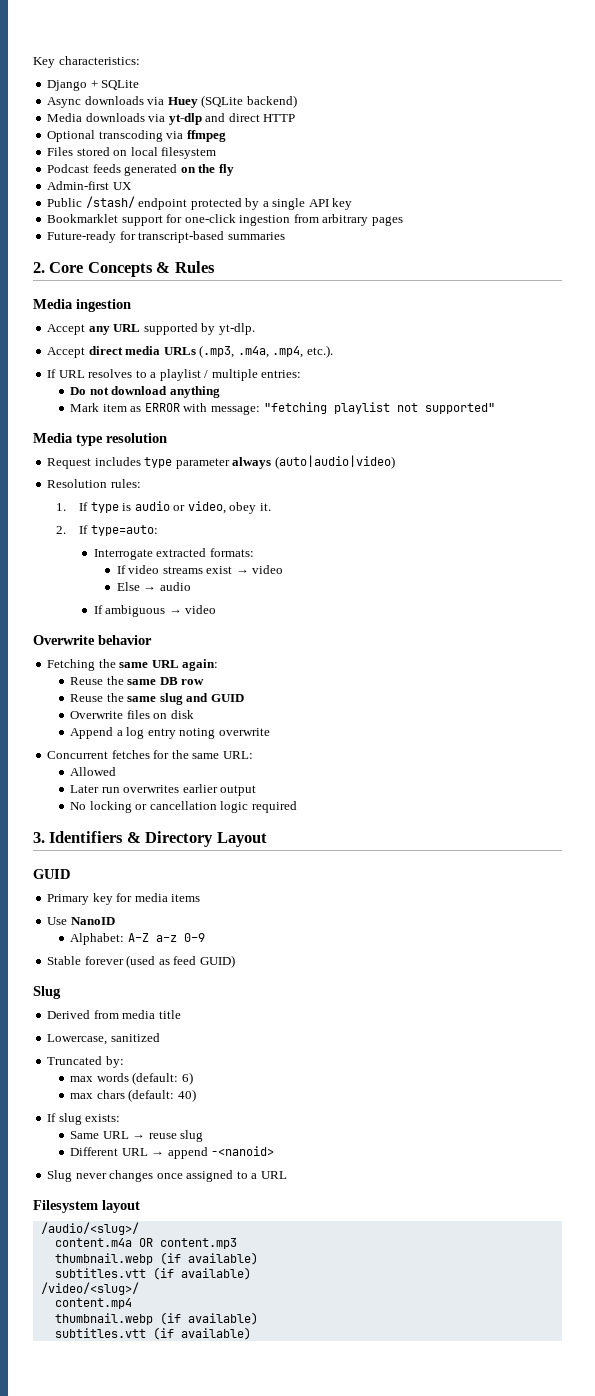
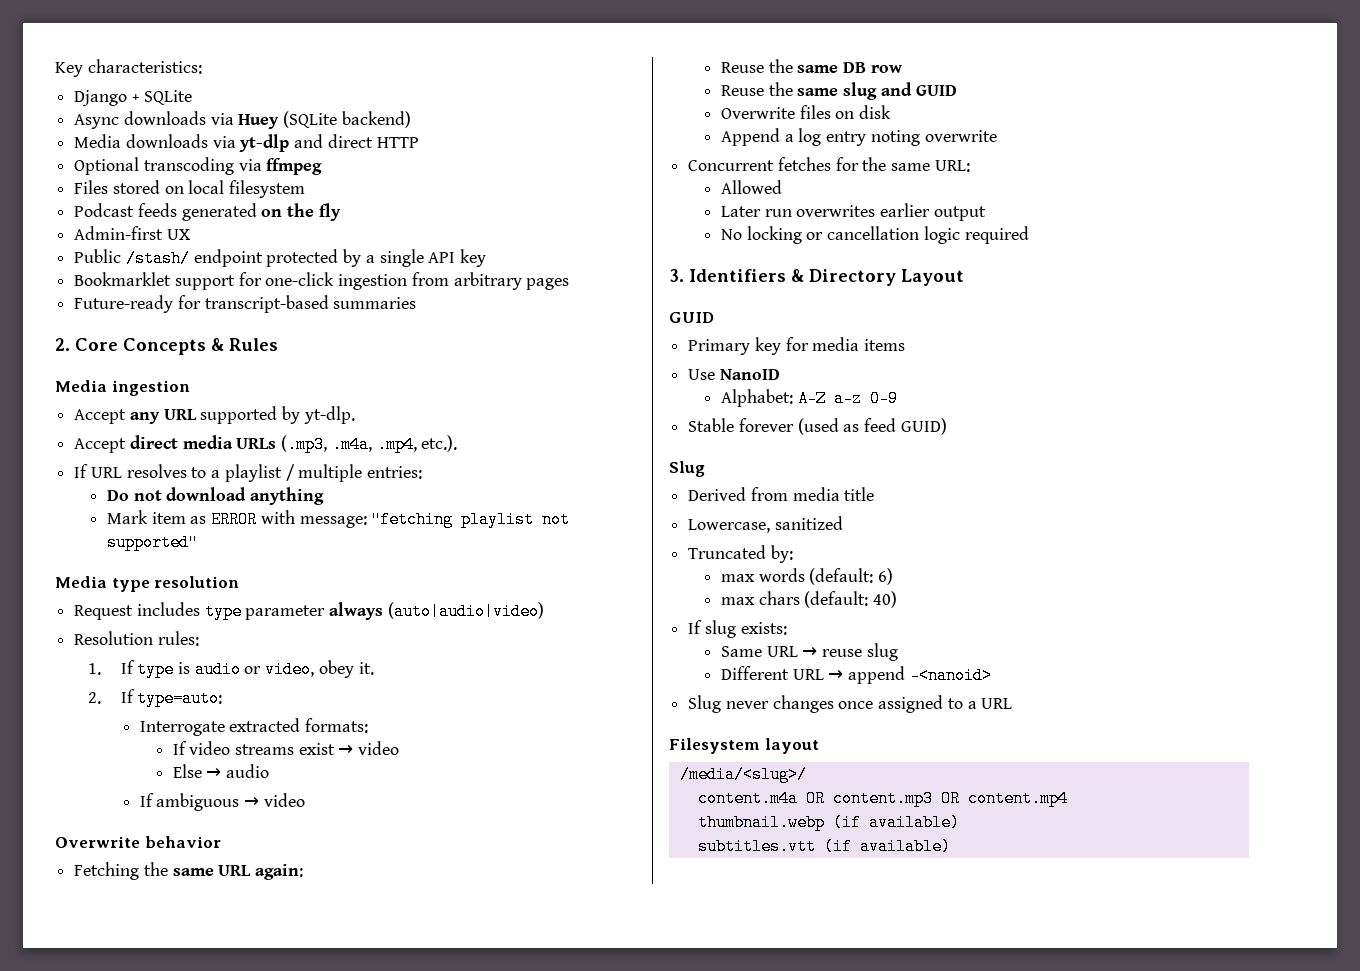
[40,1222,139,1235] /audio/<slug>/ -> [679,766,807,783] /media/<slug>/
[54,1252,258,1265] [54,1267,251,1280] [40,1282,139,1295] // thumbnail.webp (if available) // subtitles.vtt (if available) // /video/<slug>/ // -> [940,790,960,807] OR

